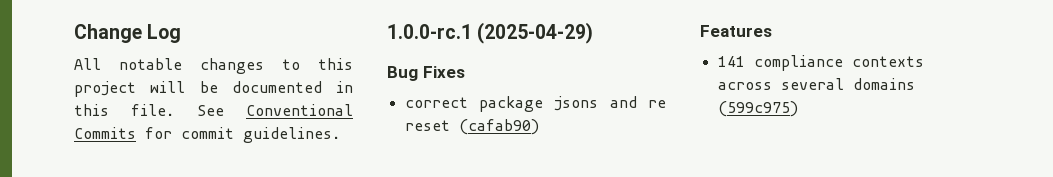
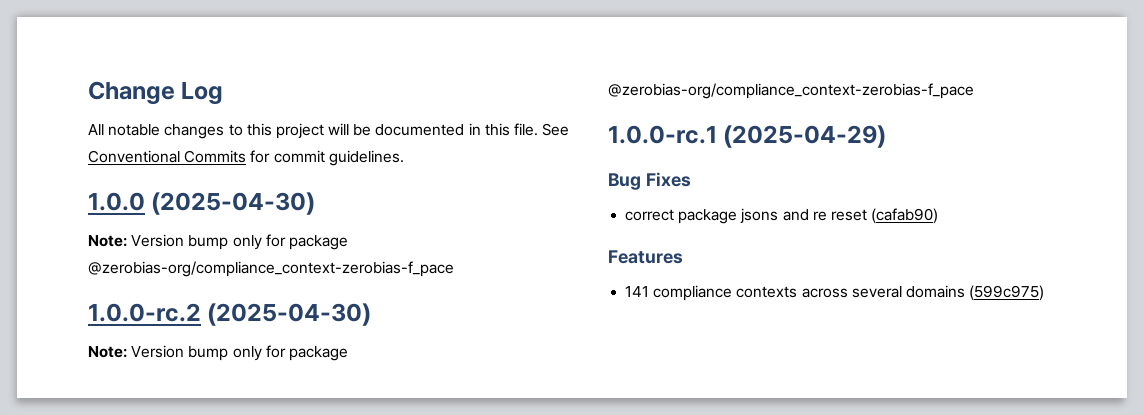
(340, 135) none -> [88,192,316,215] [88,234,348,250] [88,261,454,277] [88,303,372,326] [88,345,348,361] [608,83,974,99] // 1.0.0 (2025-04-30) // Note: Version bump only for package @zerobias-org/compliance_context-zerobias-f_pace // 1.0.0-rc.2 (2025-04-30) // Note: Version bump only for package @zerobias-org/compliance_context-zerobias-f_pace

